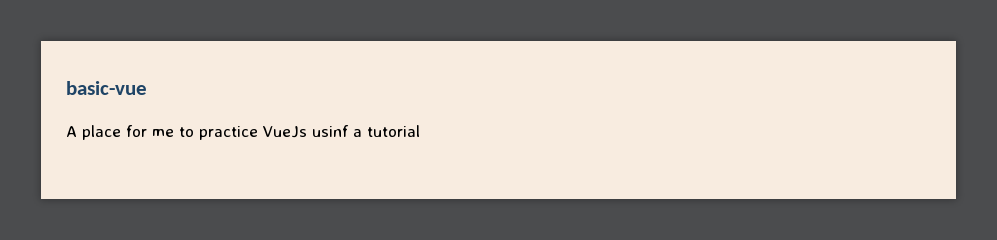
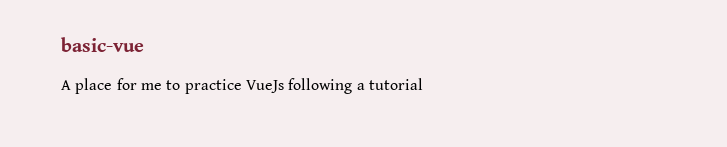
[312,125,349,137] usinf -> [288,78,353,94] following

